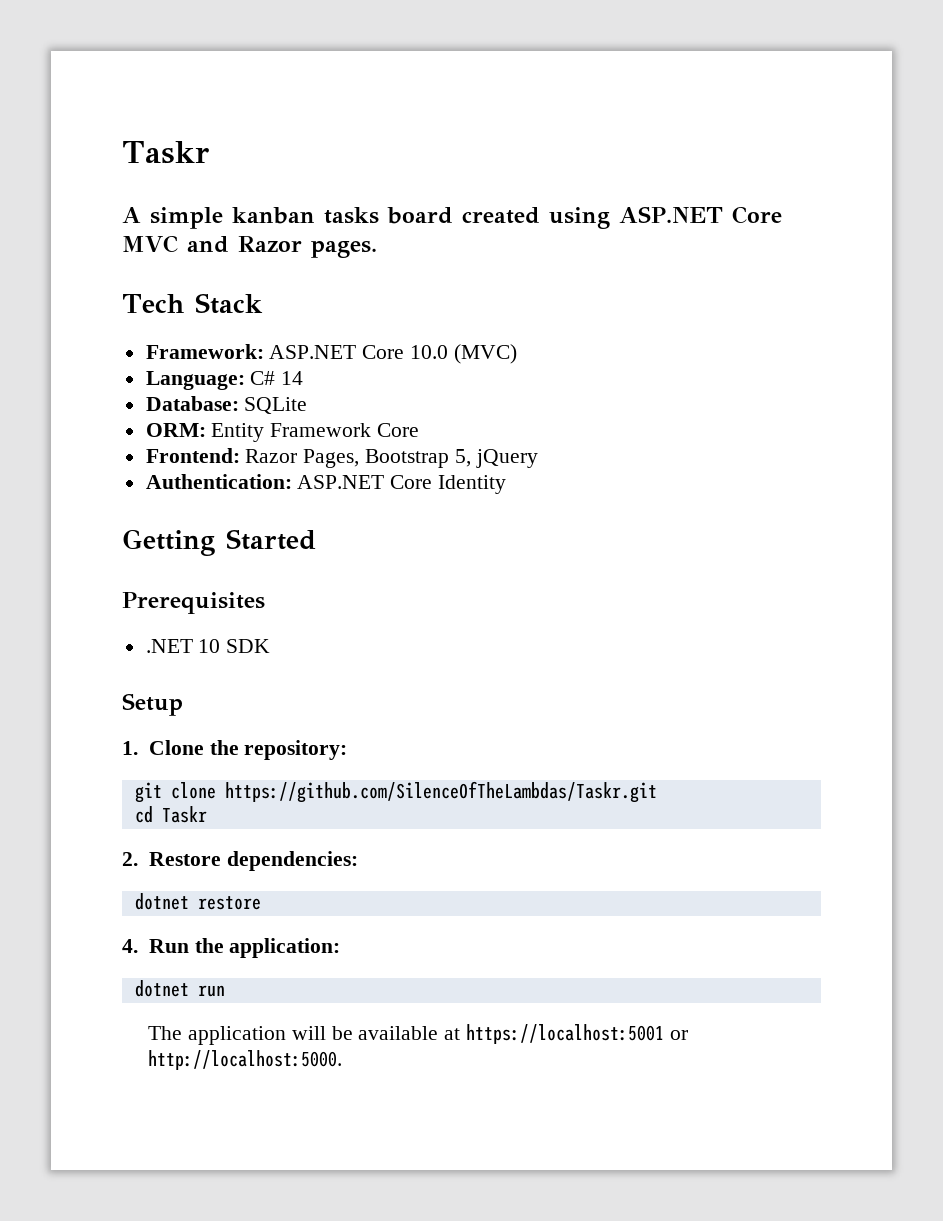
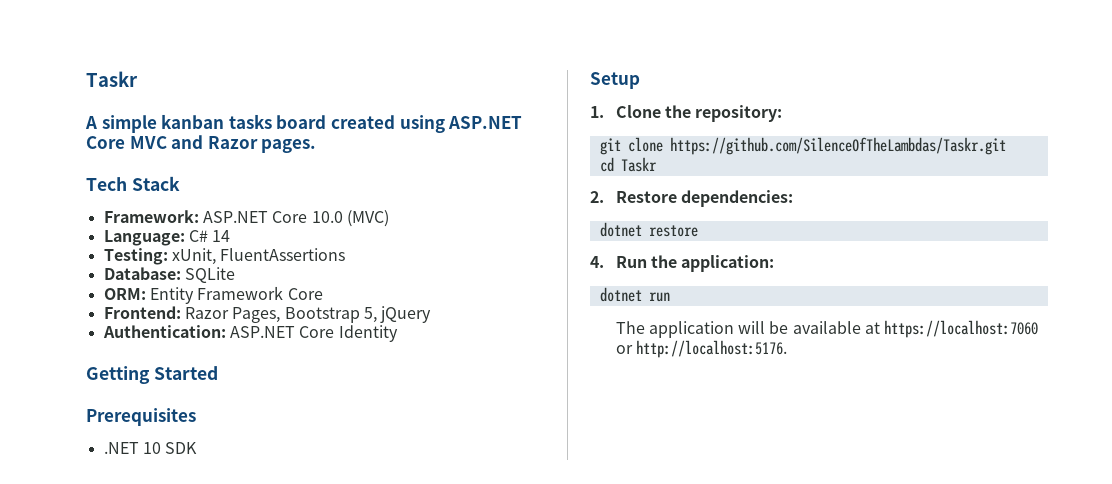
(304, 378) none -> [103,248,346,265] // Testing: xUnit, FluentAssertions
[465,1024,688,1044] [148,1050,343,1070] https://localhost:5001 or http://localhost:5000. -> [884,320,1039,338] [615,340,787,358] https://localhost:7060 or http://localhost:5176.

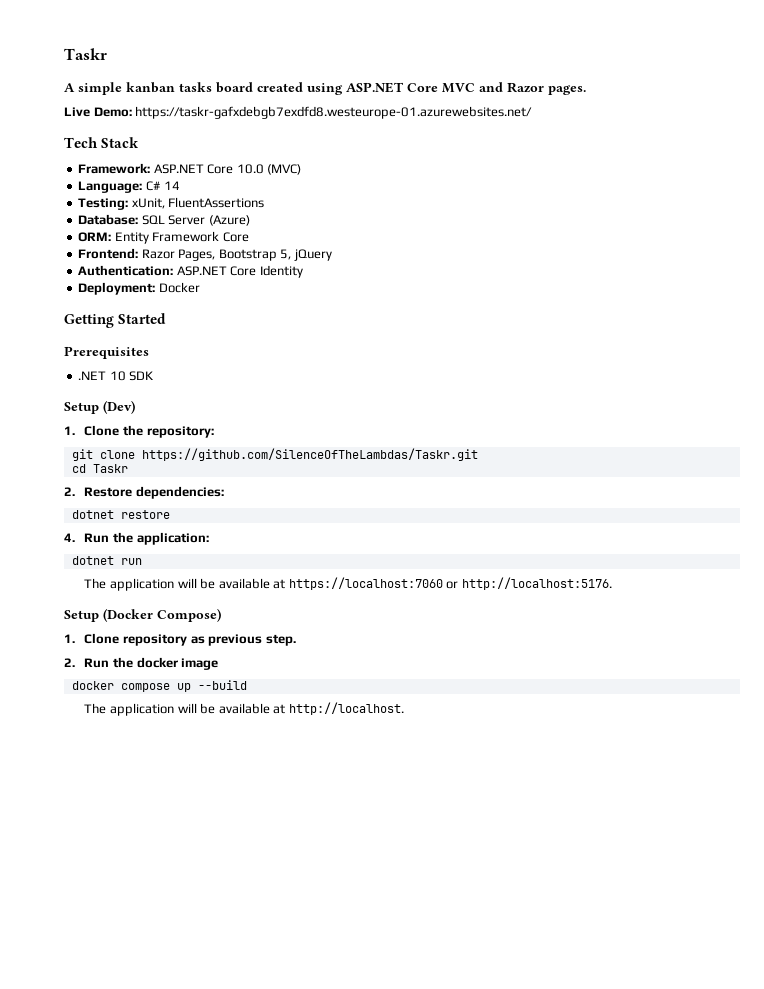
(317, 146) none -> [64,106,533,119] // Live Demo: https://taskr-gafxdebgb7exdfd8.westeurope-01.azurewebsites.net/
[184,267,235,283] SQLite -> [141,215,250,226] SQL Server (Azure)
(398, 333) none -> [78,282,200,295] // Deployment: Docker
(640, 80) none -> [103,400,135,414] (Dev)
(787, 349) none -> [64,608,221,622] [64,633,296,646] [64,657,219,670] [71,680,247,692] [84,702,404,716] // Setup (Docker Compose) // 1. Clone repository as previous step. // 2. Run the docker image // docker compose up --build // The application will be available at http://localhost.

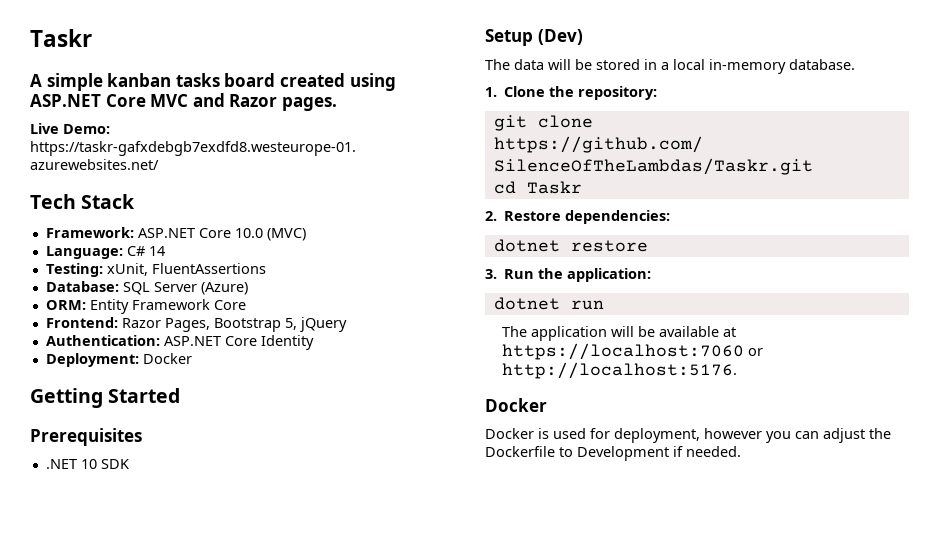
(135, 407) none -> [485,59,855,74] // The data will be stored in a local in-memory database.
[64,533,75,542] 4. -> [485,269,497,279] 3.
[64,608,221,622] [64,633,296,646] [64,657,219,670] [71,680,247,692] [84,702,404,716] Setup (Docker Compose) // 1. Clone repository as previous step. // 2. Run the docker image // docker compose up --build // The application will be available at http://localhost. -> [485,398,547,412] [485,428,891,443] [485,446,741,461] Docker // Docker is used for deployment, however you can adjust the Dockerfile to Development if needed.

